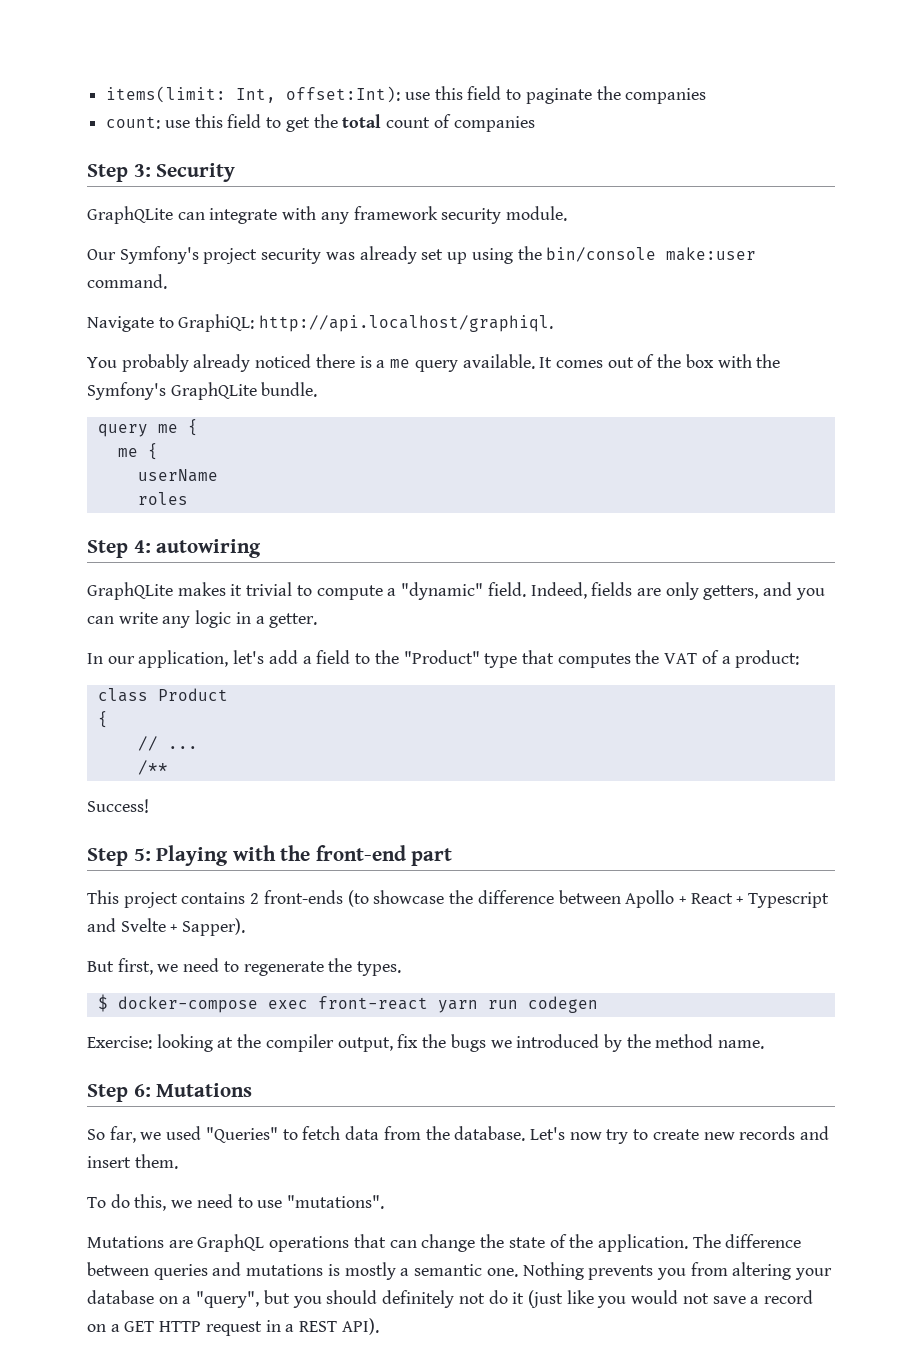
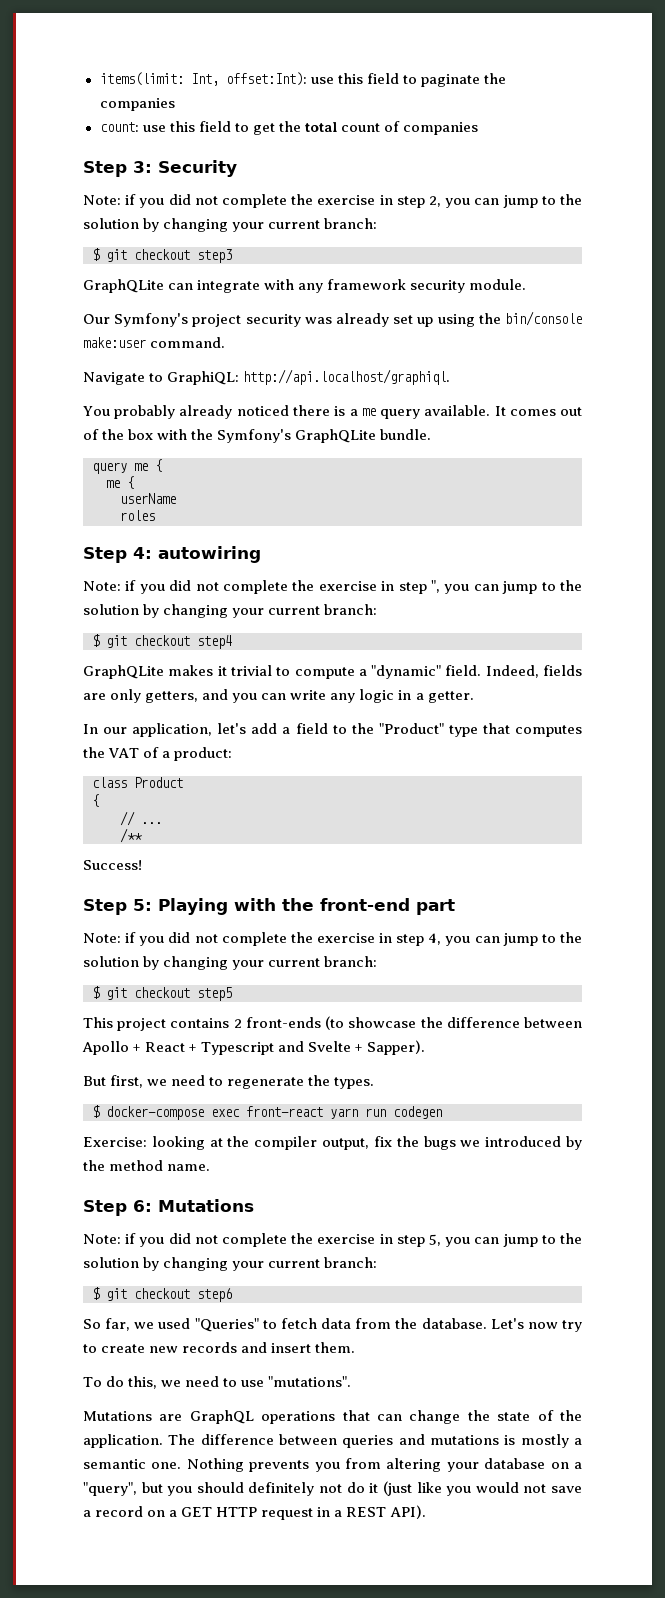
(236, 172) none -> [83,194,582,208] [83,218,378,232] [92,248,232,263] // Note: if you did not complete the exercise in step 2, you can jump to the solution by changing your current branch: // $ git checkout step3
(262, 548) none -> [83,580,582,594] [83,604,378,618] [92,634,232,649] // Note: if you did not complete the exercise in step ", you can jump to the solution by changing your current branch: // $ git checkout step4
(453, 857) none -> [83,932,582,946] [83,956,378,970] [92,986,232,1001] // Note: if you did not complete the exercise in step 4, you can jump to the solution by changing your current branch: // $ git checkout step5
(253, 1090) none -> [83,1233,582,1247] [83,1257,378,1271] [92,1287,232,1302] // Note: if you did not complete the exercise in step 5, you can jump to the solution by changing your current branch: // $ git checkout step6

